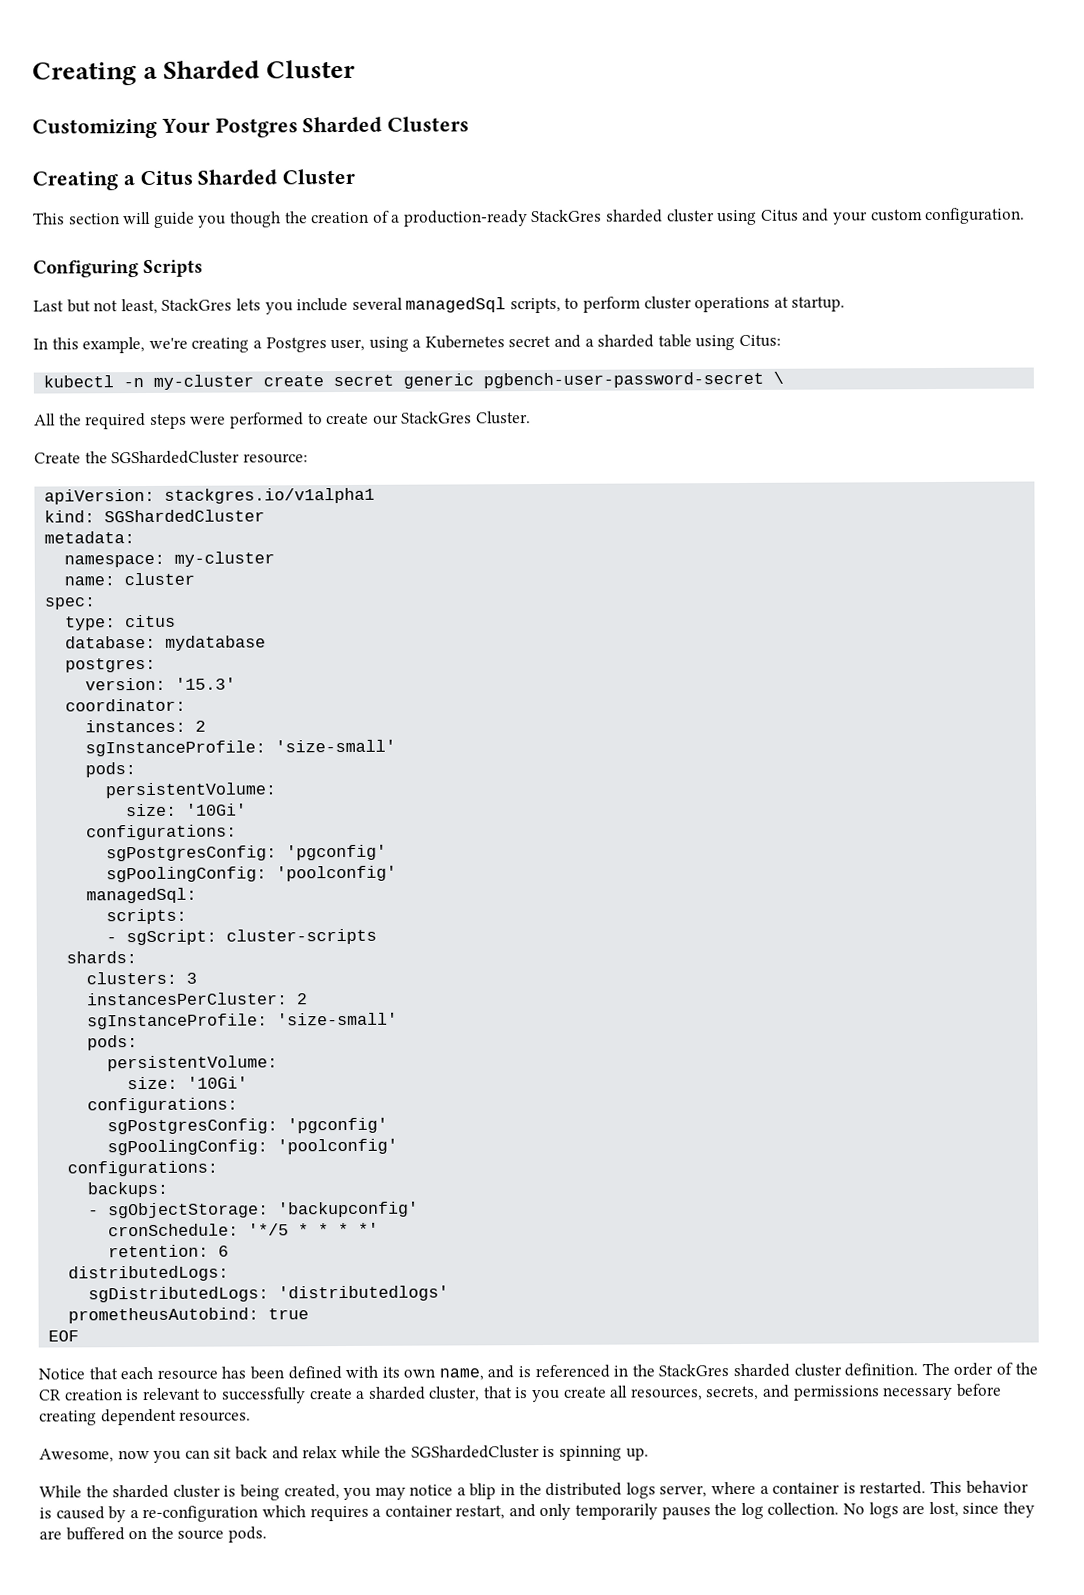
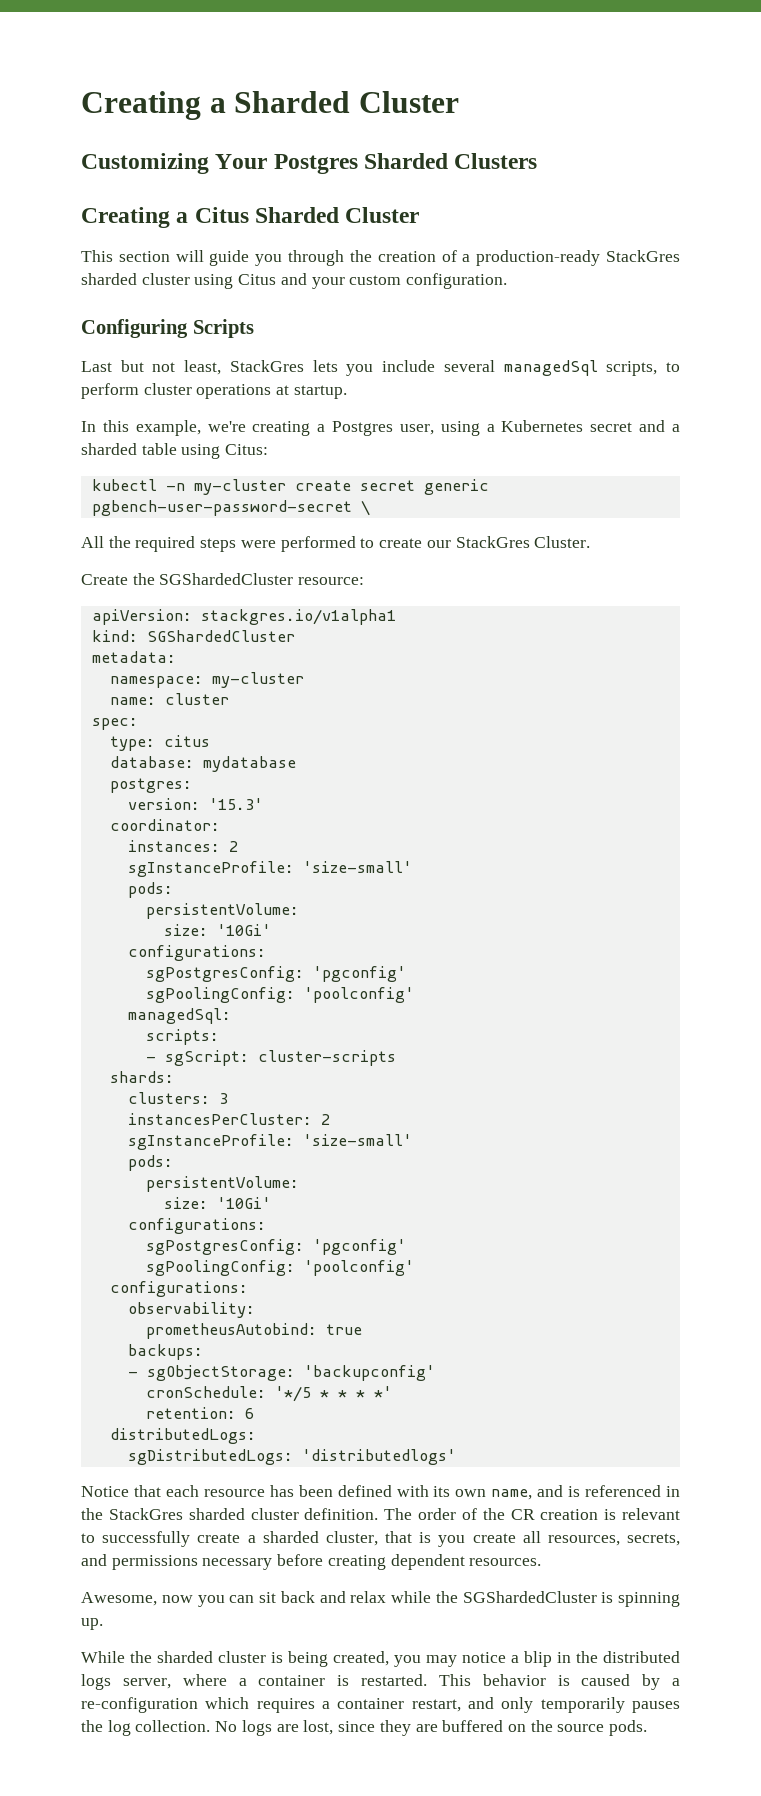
[229,211,281,228] though -> [288,250,345,266] through
(219, 1168) none -> [127,1302,255,1318] [145,1323,362,1339] // observability: // prometheusAutobind: true
[68,1307,310,1324] [48,1330,80,1342] // prometheusAutobind: true // EOF -> (456, 1457) none

